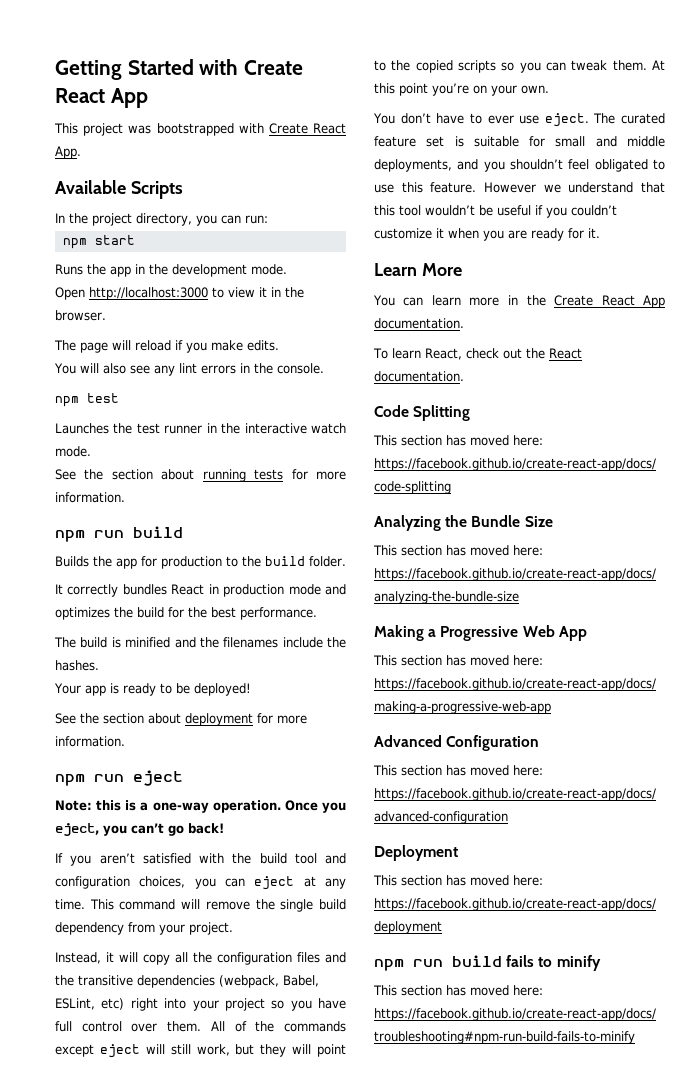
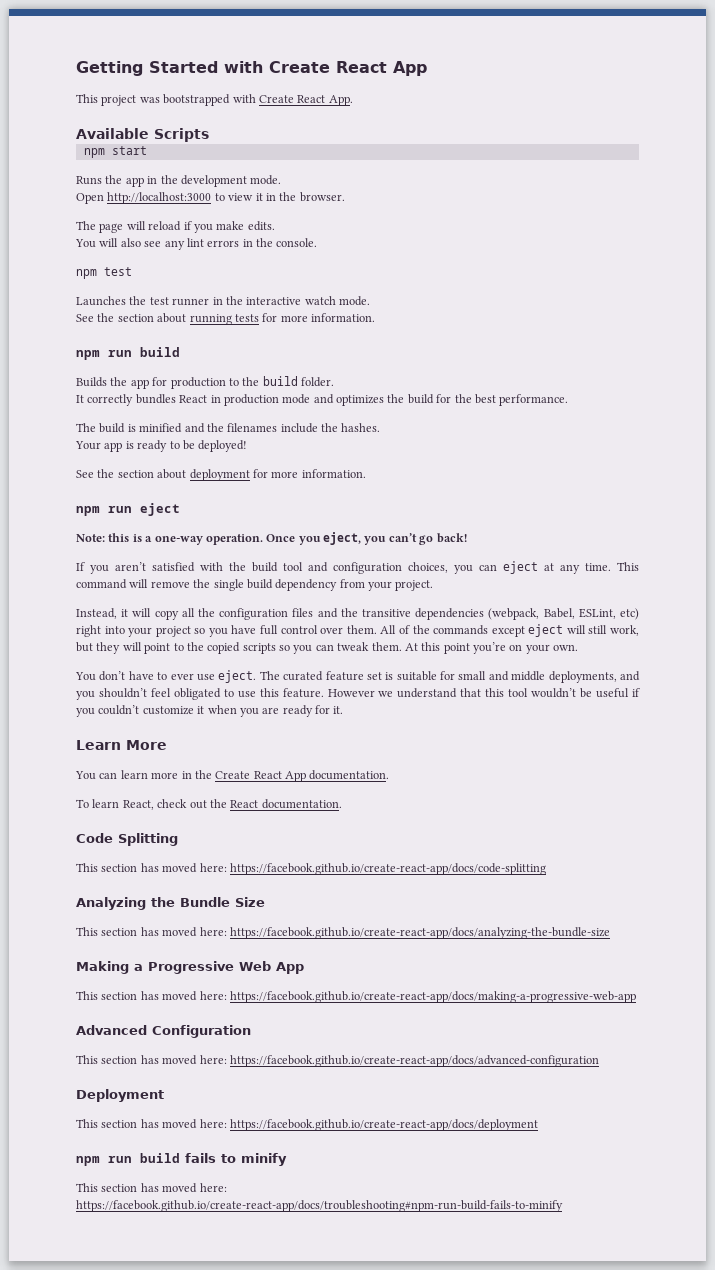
[55,213,268,226] // In the project directory, you can run: -> (209, 135) none

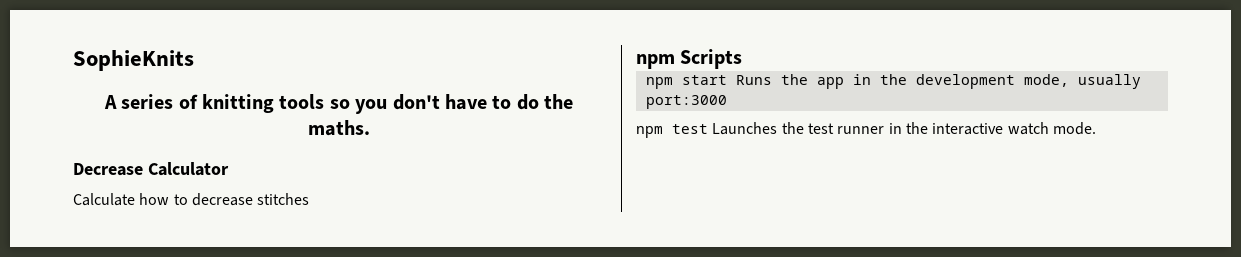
[76,61,427,76] [76,94,353,106] [76,128,149,139] Getting Started with Create React App // This project was bootstrapped with Create React App. // Available -> [73,50,194,71] [103,94,574,114] [308,120,370,136] [73,162,229,176] [73,193,310,206] [636,54,675,69] SophieKnits // A series of knitting tools so you don't have to do the maths. // Decrease Calculator // Calculate how to decrease stitches // npm
(147, 150) // -> (727, 80) none
[250,175,282,185] [76,192,345,204] [76,221,275,233] [75,238,318,250] mode. // Open http://localhost:3000 to view it in the browser. // The page will reload if you make edits. // You will also see any lint errors in the console. -> [1023,74,1141,89] [645,95,727,109] mode, usually port:3000
(132, 271) // -> (708, 129) none
[76,313,375,325] [76,347,180,360] [76,376,334,389] [76,394,569,406] [76,423,381,433] [75,440,248,452] [76,469,366,481] [76,503,180,516] [76,532,467,545] [76,561,639,574] [76,579,434,591] [76,608,639,620] [76,624,639,637] [76,642,579,654] [75,670,641,683] [76,688,640,700] [76,705,344,717] [76,740,167,750] [75,770,390,782] [76,799,342,810] [76,833,178,846] [76,863,546,875] [76,897,265,910] [76,927,610,939] [76,961,304,974] [76,991,636,1003] [76,1025,251,1038] [76,1055,599,1067] [76,1089,164,1102] [76,1119,538,1131] [76,1153,287,1166] [76,1183,227,1193] [76,1200,563,1212] // See the section about running tests for more information. // npm run build // Builds the app for production to the build folder. // It correctly bundles React in production mode and optimizes the build for the best performance. // The build is minified and the filenames include the hashes. // Your app is ready to be deployed! // See the section about deployment for more information. // npm run eject // Note: this is a one-way operation. Once you eject, you can’t go back! // If you aren’t satisfied with the build tool and configuration choices, you can eject at any time. This command will remove the single build dependency from your project. // Instead, it will copy all the configuration files and the transitive dependencies (webpack, Babel, ESLint, etc) right into your project so you have full control over them. All of the commands except eject will still work, but they will point to the copied scripts so you can tweak them. At this point you’re on your own. // You don’t have to ever use eject. The curated feature set is suitable for small and middle deployments, and you shouldn’t feel obligated to use this feature. However we understand that this tool wouldn’t be useful if you couldn’t customize it when you are ready for it. // Learn More // You can learn more in the Create React App documentation. // To learn React, check out the React documentation. // Code Splitting // This section has moved here: https://facebook.github.io/create-react-app/docs/code-splitting // Analyzing the Bundle Size // This section has moved here: https://facebook.github.io/create-react-app/docs/analyzing-the-bundle-size // Making a Progressive Web App // This section has moved here: https://facebook.github.io/create-react-app/docs/making-a-progressive-web-app // Advanced Configuration // This section has moved here: https://facebook.github.io/create-react-app/docs/advanced-configuration // Deployment // This section has moved here: https://facebook.github.io/create-react-app/docs/deployment // npm run build fails to minify // This section has moved here: https://facebook.github.io/create-react-app/docs/troubleshooting#npm-run-build-fails-to-minify -> (1096, 128) none

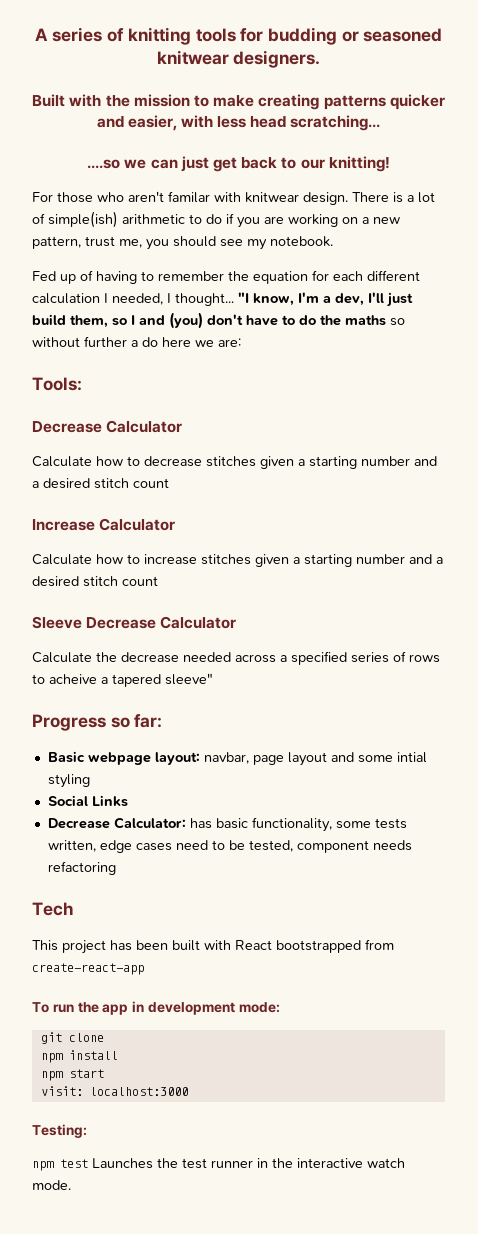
[73,50,194,71] SophieKnits // -> (34, 34) none
[329,99,388,114] so you -> [240,27,443,45] [156,50,321,68] [32,94,445,110] [96,115,381,131] [87,156,390,172] [32,191,435,205] [32,211,400,228] [32,236,333,250] [32,270,420,284] [32,292,413,307] [32,312,203,329] for budding or seasoned knitwear designers. // Built with the mission to make creating patterns quicker and easier, with less head scratching... // ....so we can just get back to our knitting! // For those who aren't familar with knitwear design. There is a lot of simple(ish) arithmetic to do if you are working on a new pattern, trust me, you should see my notebook. // Fed up of having to remember the equation for each different calculation I needed, I thought... "I know, I'm a dev, I'll just build them, so I and (you)
[308,120,370,136] maths. -> [345,315,405,326] [32,336,241,347] [32,377,82,391] maths so without further a do here we are: // Tools:
[636,49,743,69] // npm Scripts -> [260,456,437,469] [32,478,169,489] [32,518,176,531] [32,554,443,567] [32,576,158,587] [32,616,237,629] [32,651,440,665] [32,673,213,687] [32,714,163,731] [47,751,427,766] [47,774,90,788] [47,795,128,807] [47,817,407,832] [47,840,412,853] [47,861,116,875] [32,902,74,916] [32,939,394,954] [32,963,144,975] [32,1001,280,1015] [40,1032,104,1044] [40,1050,118,1063] given a starting number and a desired stitch count // Increase Calculator // Calculate how to increase stitches given a starting number and a desired stitch count // Sleeve Decrease Calculator // Calculate the decrease needed across a specified series of rows to acheive a tapered sleeve" // Progress so far: // Basic webpage layout: navbar, page layout and some intial styling // Social Links // Decrease Calculator: has basic functionality, some tests written, edge cases need to be tested, component needs refactoring // Tech // This project has been built with React bootstrapped from create-react-app // To run the app in development mode: // git clone // npm install
[735,74,1141,89] [645,95,727,109] Runs the app in the development mode, usually port:3000 -> [40,1086,188,1096] [32,1124,87,1138] // visit: localhost:3000 // Testing:

